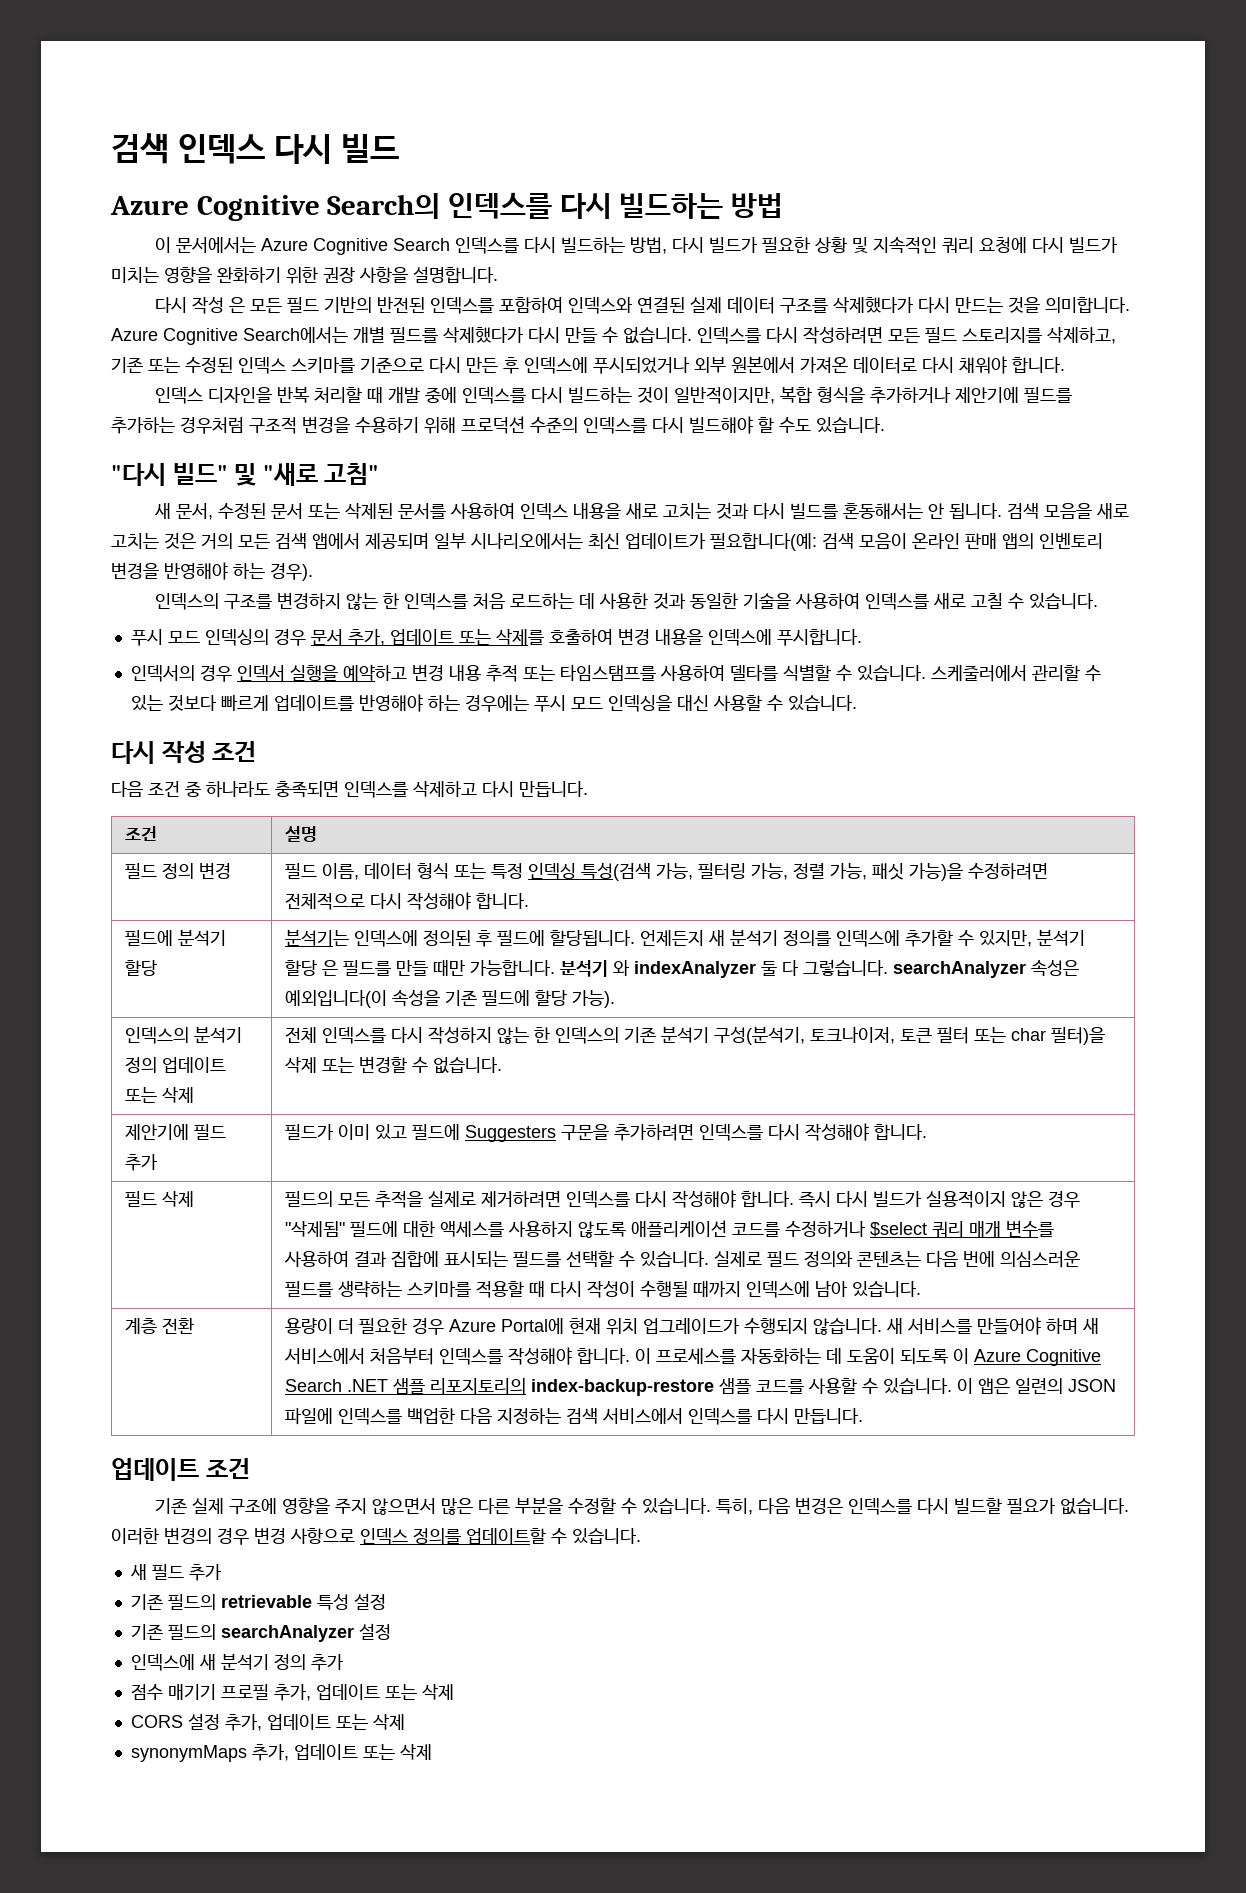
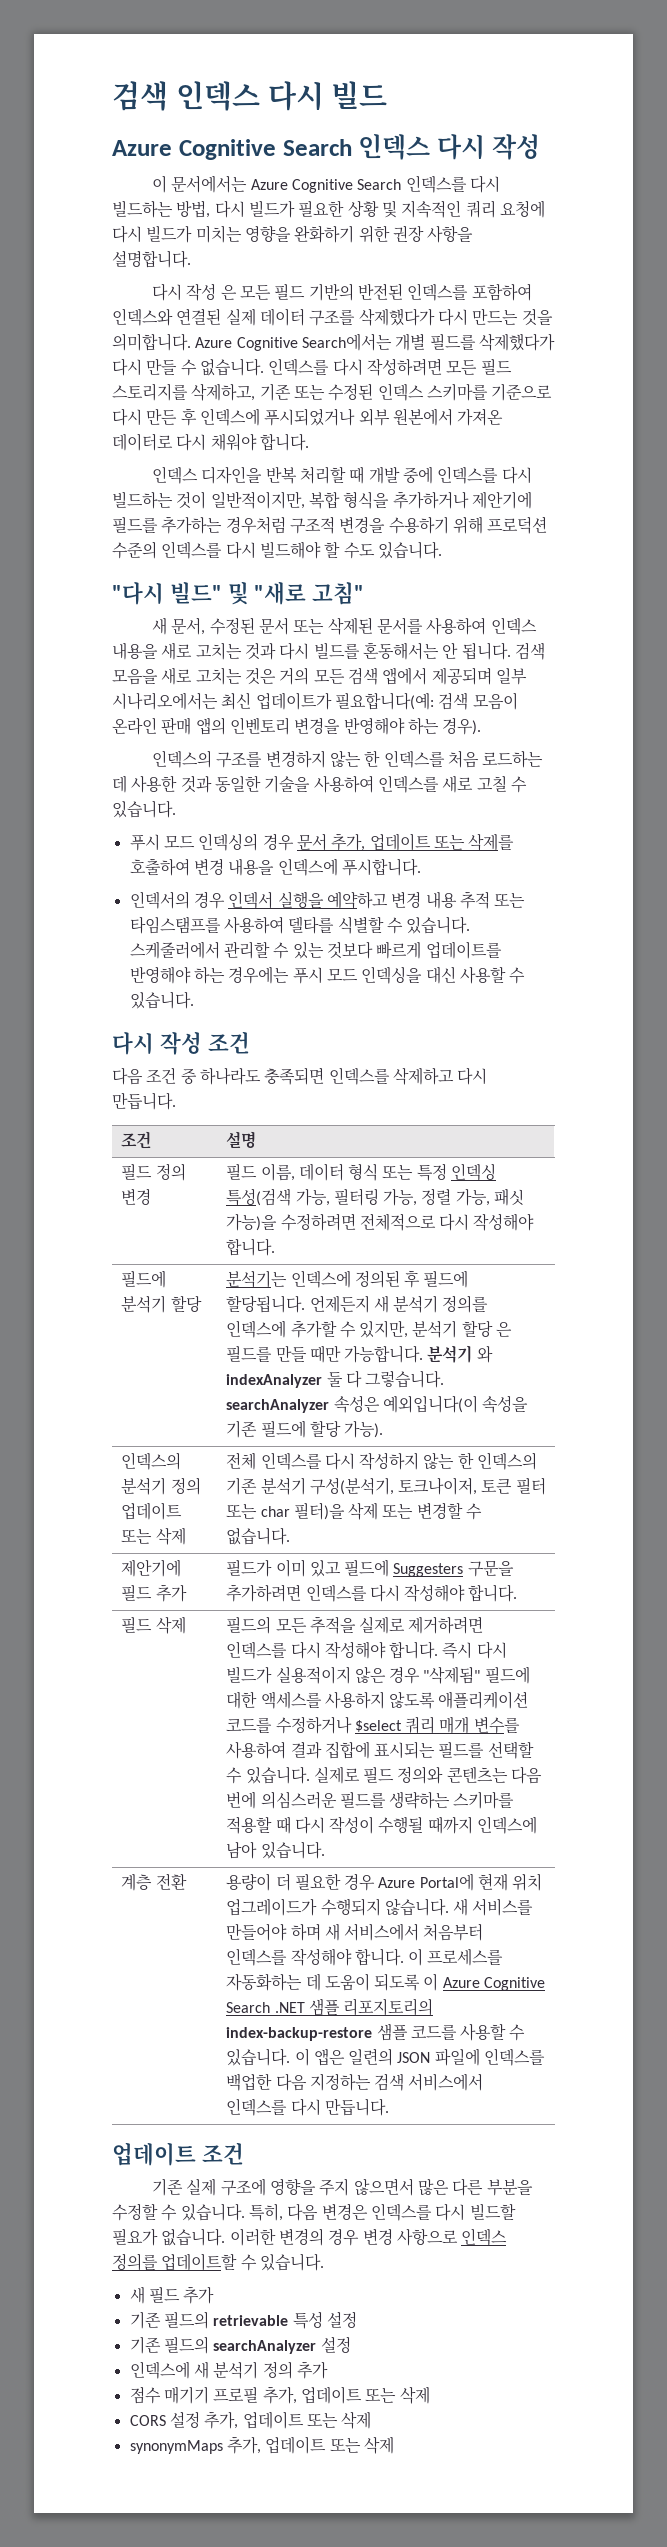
[327,192,784,219] Search의 인덱스를 다시 빌드하는 방법 -> [282,134,540,160] Search 인덱스 다시 작성

